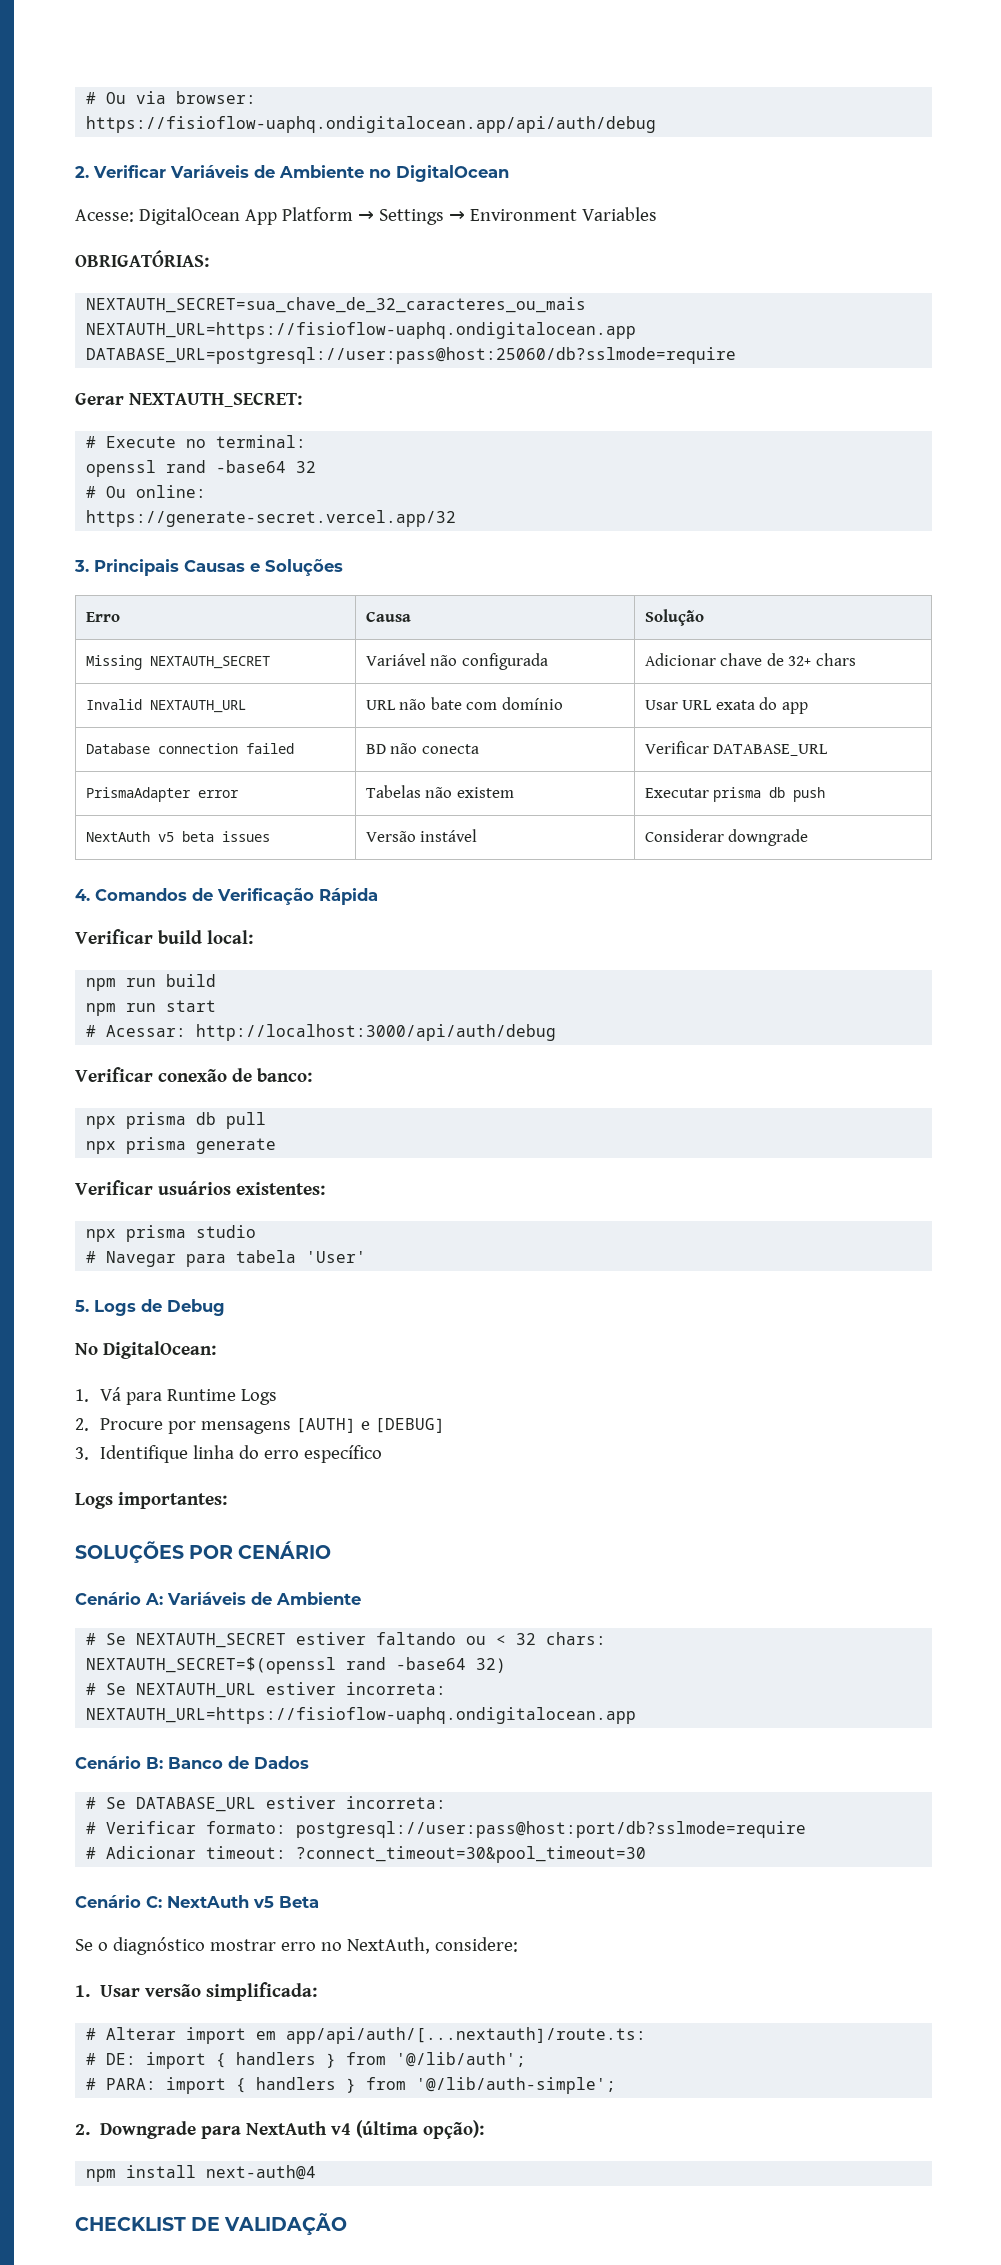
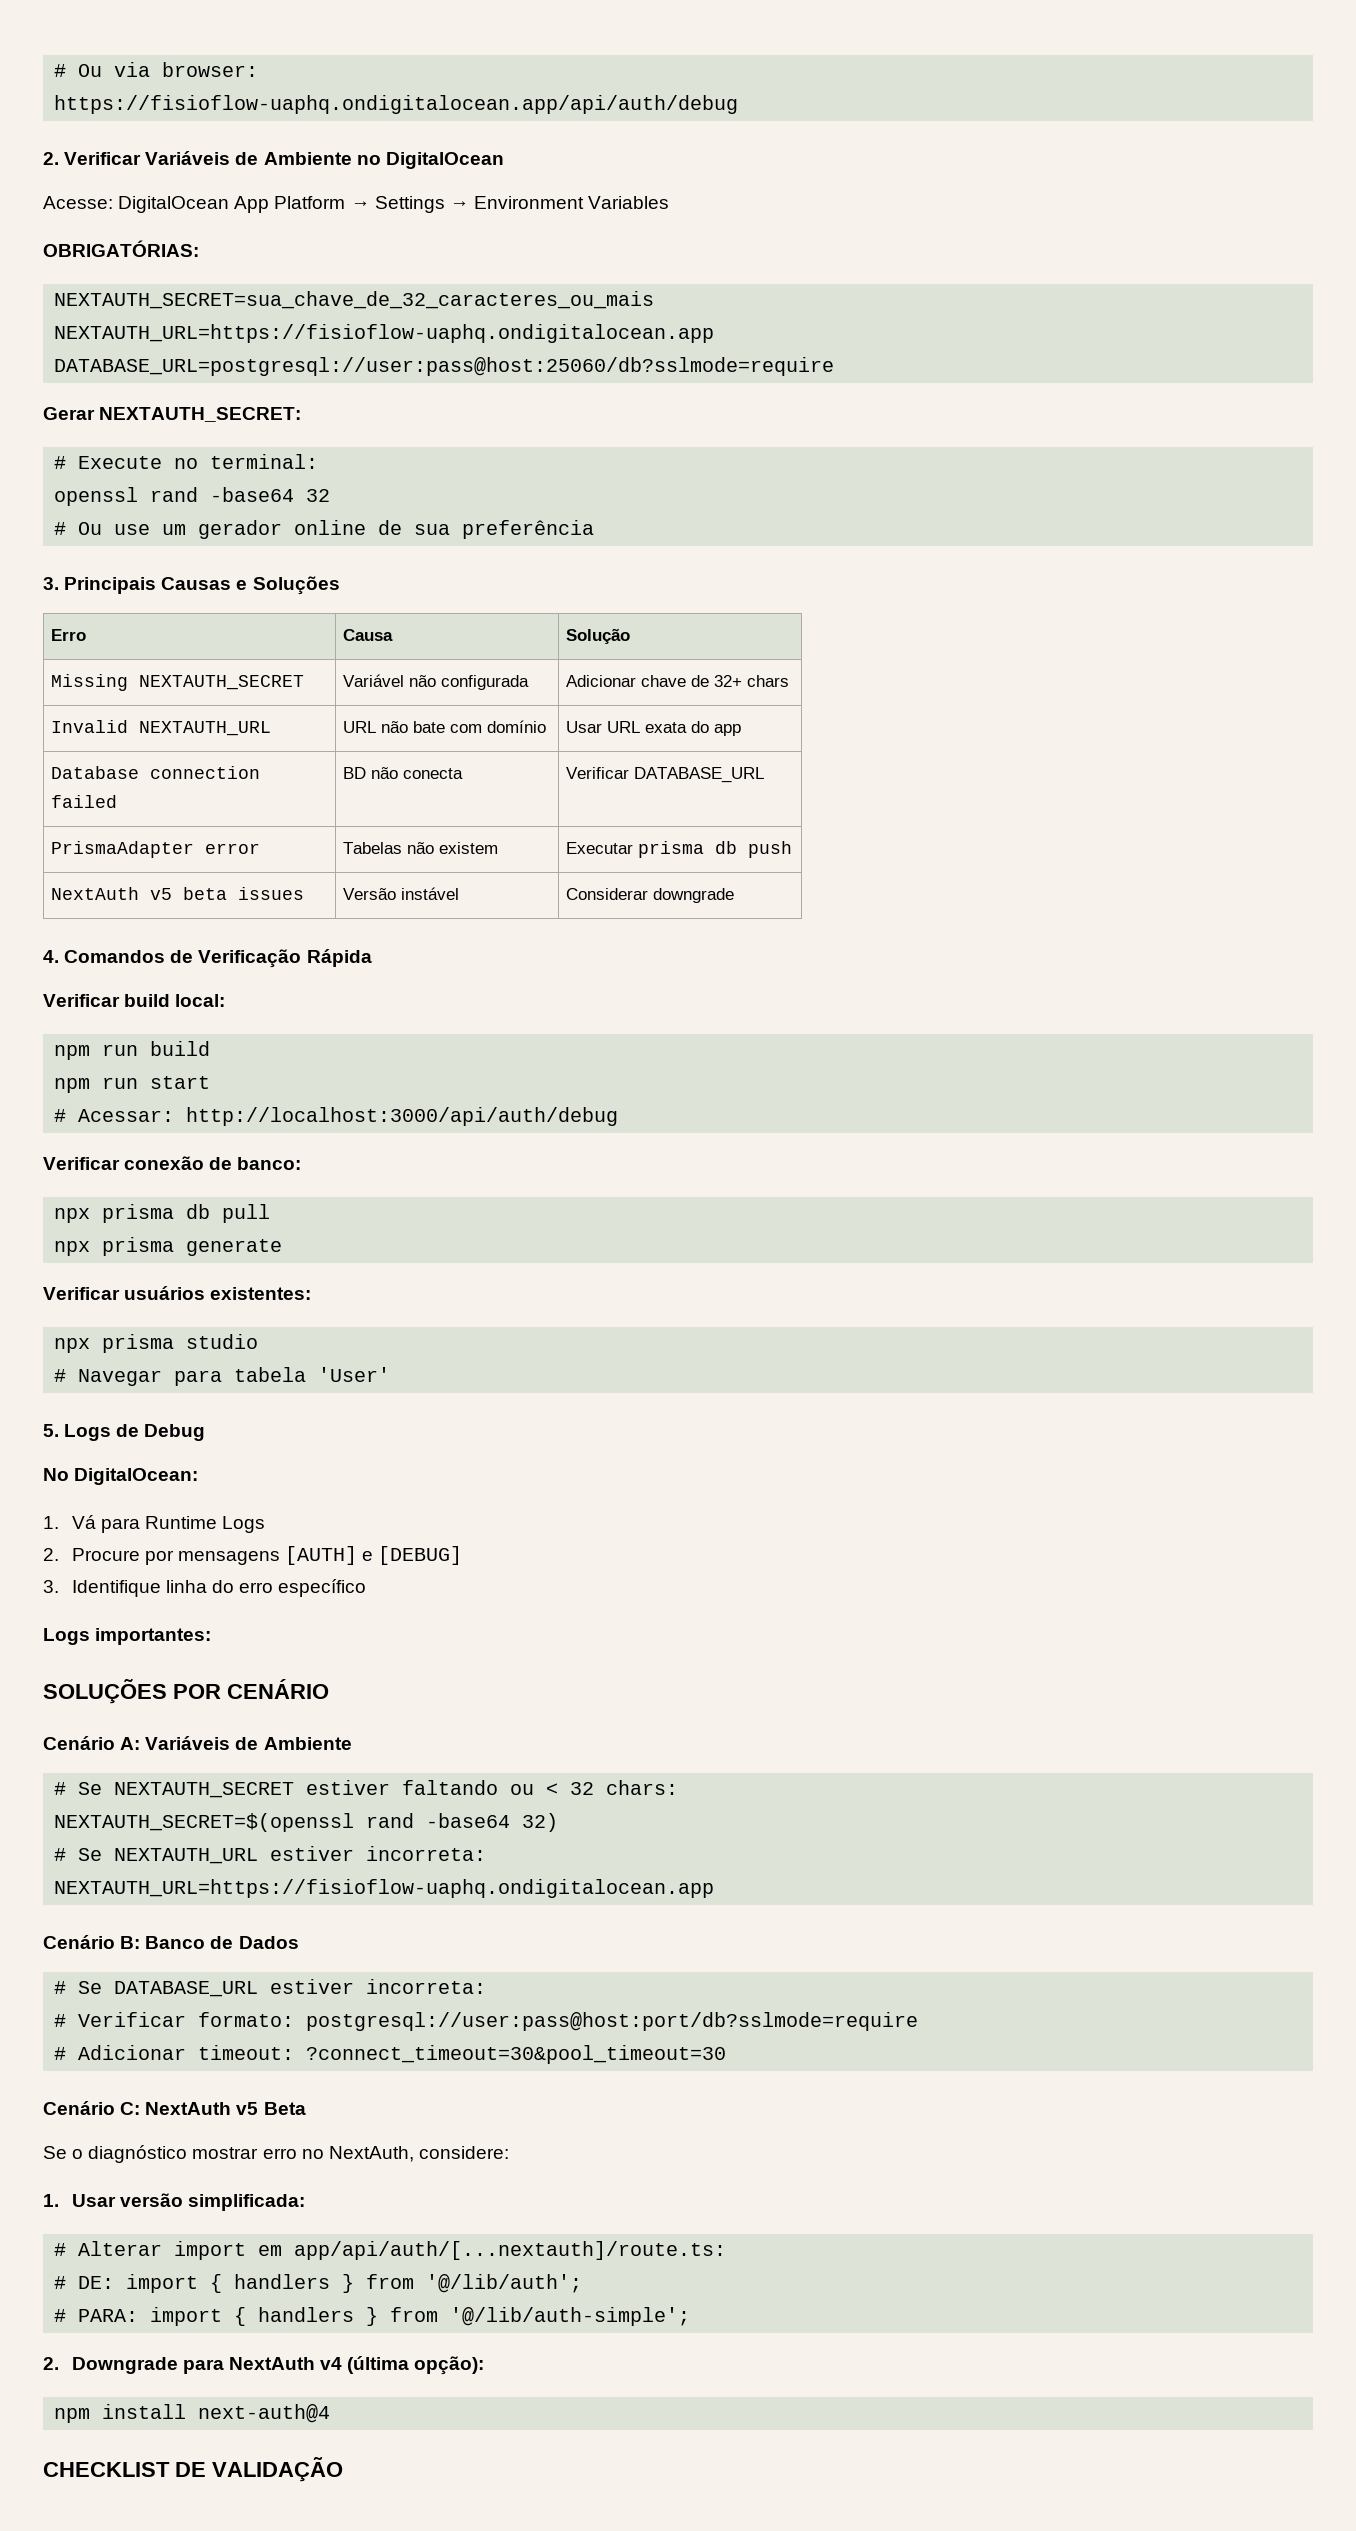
[136,485,207,498] [86,510,457,527] online: // https://generate-secret.vercel.app/32 -> [114,520,595,539] use um gerador online de sua preferência

